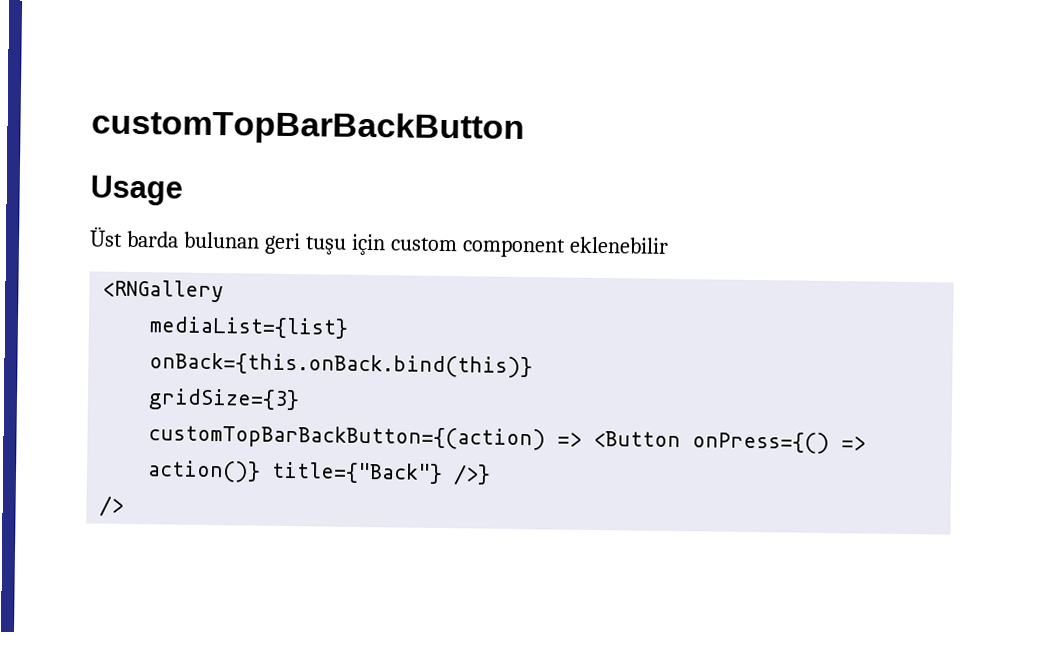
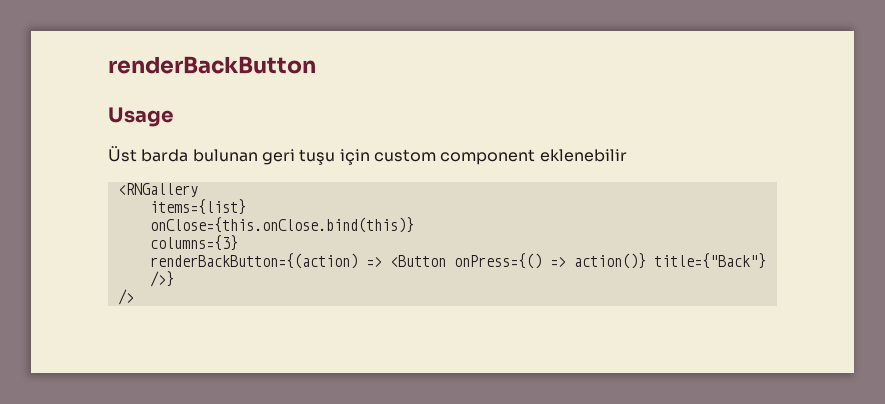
[91,109,525,147] customTopBarBackButton -> [108,56,316,74] renderBackButton
[149,316,350,339] [149,352,534,379] [148,388,301,412] [148,424,547,451] mediaList={list} // onBack={this.onBack.bind(this)} // gridSize={3} // customTopBarBackButton={(action) -> [149,199,246,215] [149,217,414,233] [149,235,238,251] [149,253,358,269] items={list} // onClose={this.onClose.bind(this)} // columns={3} // renderBackButton={(action)

